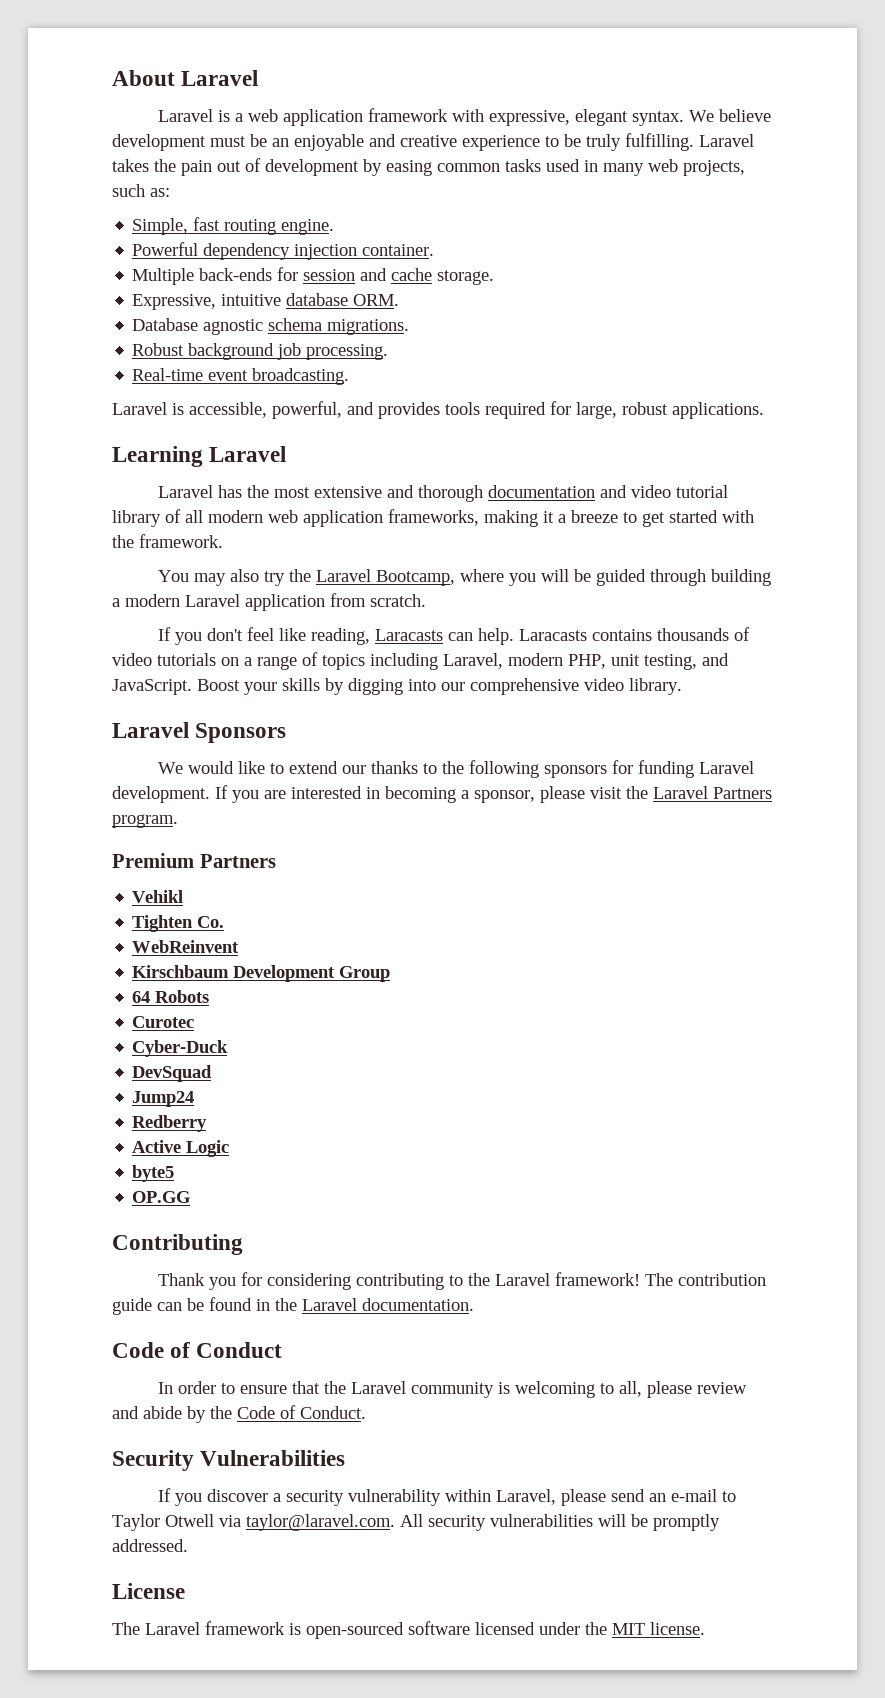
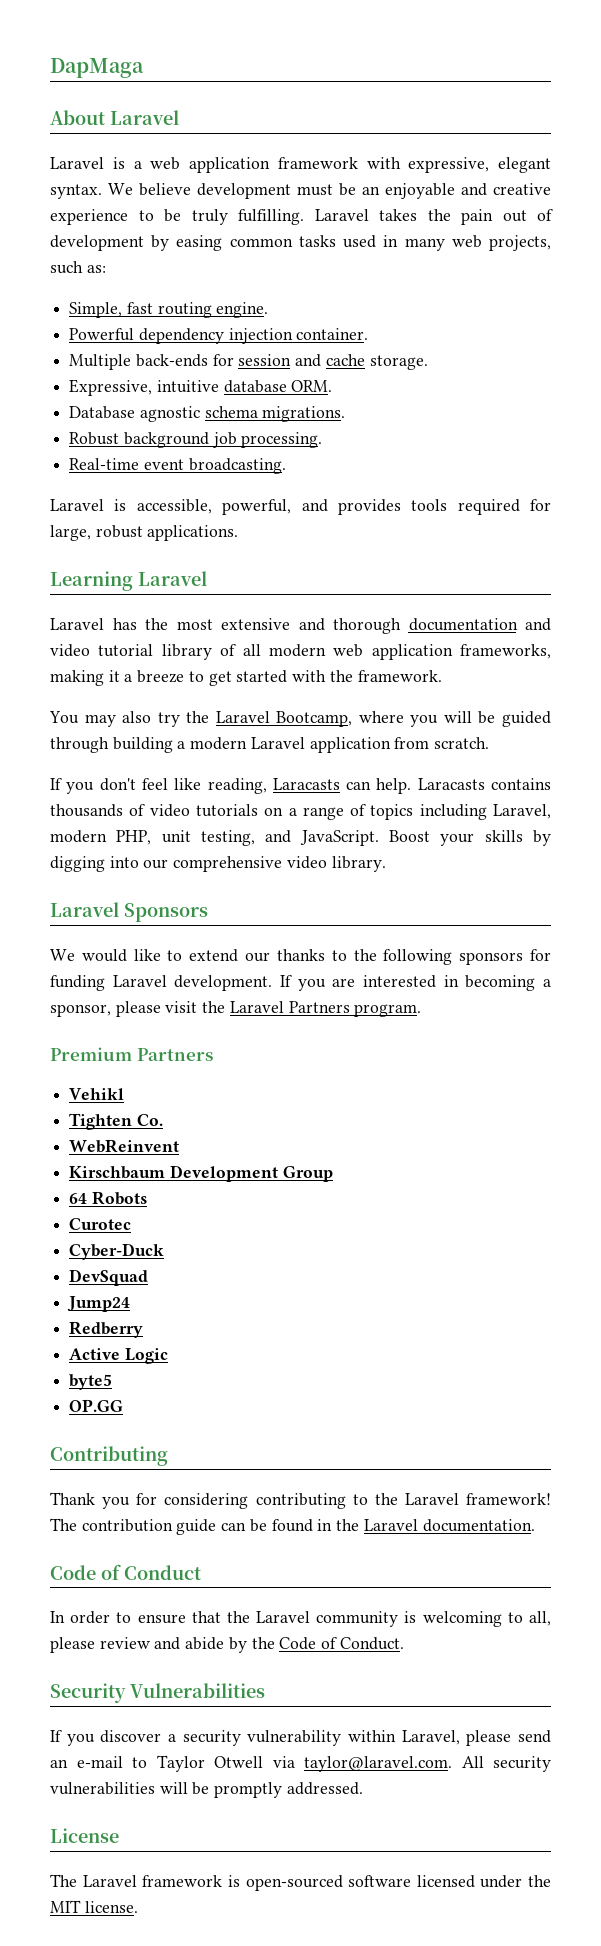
(112, 78) none -> [50,58,144,78] DapMaga //

